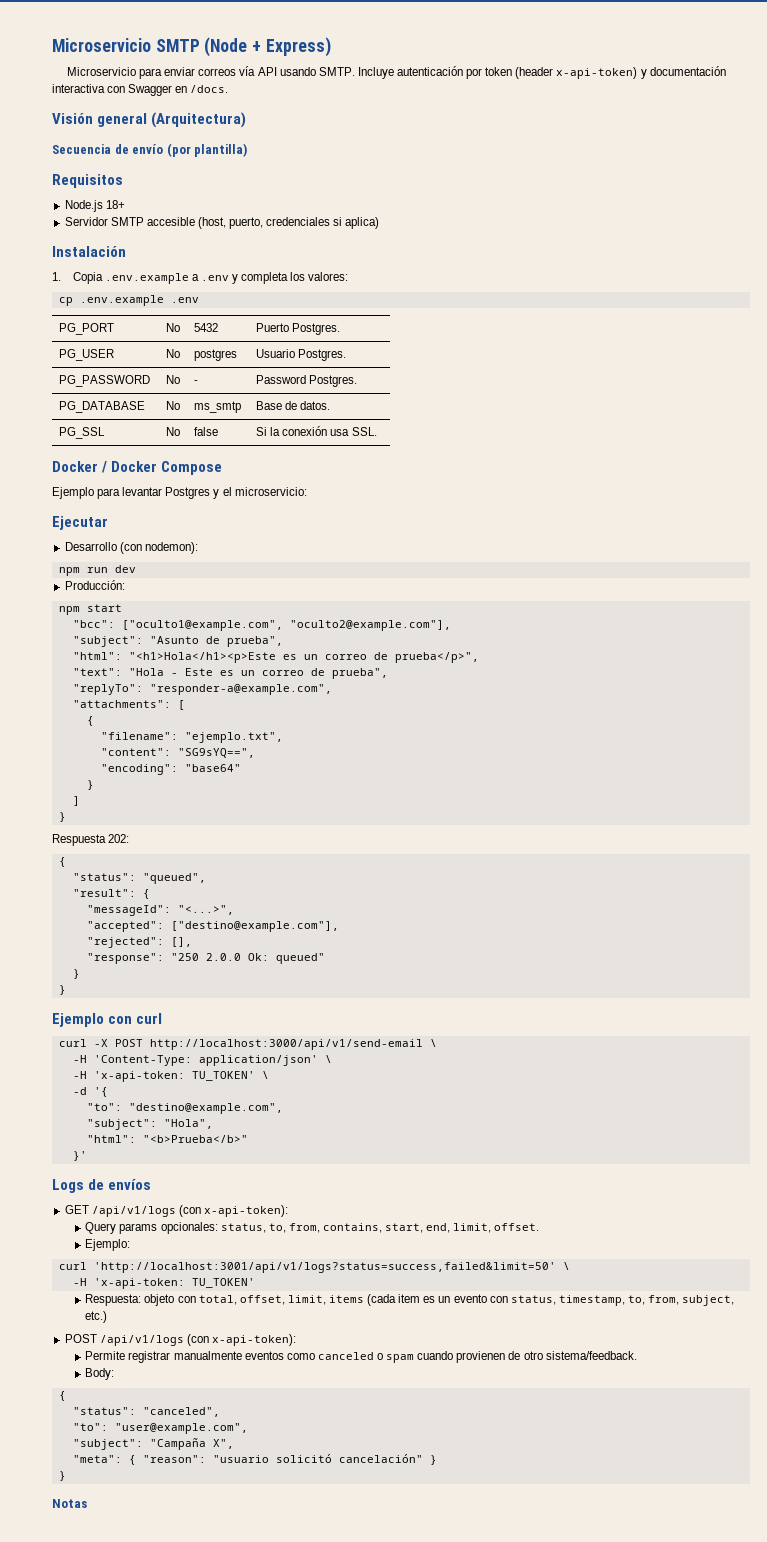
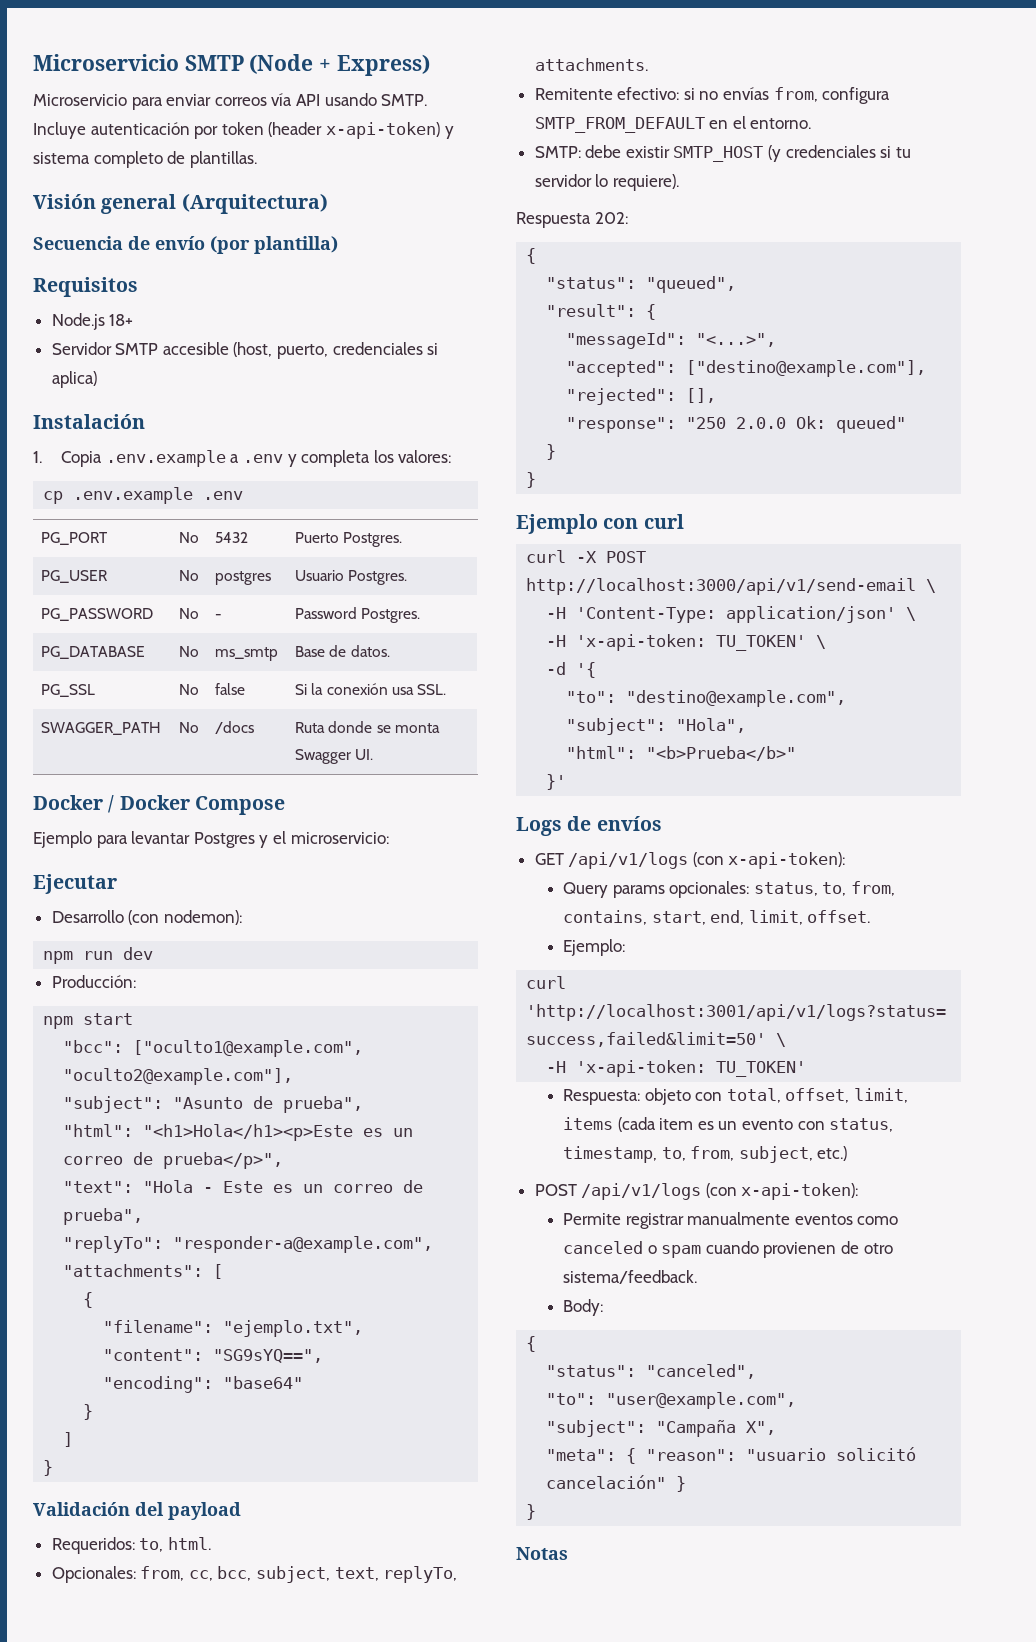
[649,66,726,76] [52,84,229,96] documentación interactiva con Swagger en /docs. -> [33,151,257,168] sistema completo de plantillas.
(377, 431) none -> [41,722,162,735] [179,722,199,733] [215,721,255,734] [295,721,440,733] [295,749,374,764] // SWAGGER_PATH | No | /docs | Ruta donde se monta Swagger UI.
(66, 817) none -> [33,1502,241,1520] [51,1537,211,1554] [51,1566,458,1583] [534,58,648,71] [534,87,891,104] [534,116,812,133] [534,145,911,162] [534,174,679,191] // Validación del payload // Requeridos: to, html. // Opcionales: from, cc, bcc, subject, text, replyTo, attachments. // Remitente efectivo: si no envías from, configura SMTP_FROM_DEFAULT en el entorno. // SMTP: debe existir SMTP_HOST (y credenciales si tu servidor lo requiere).

